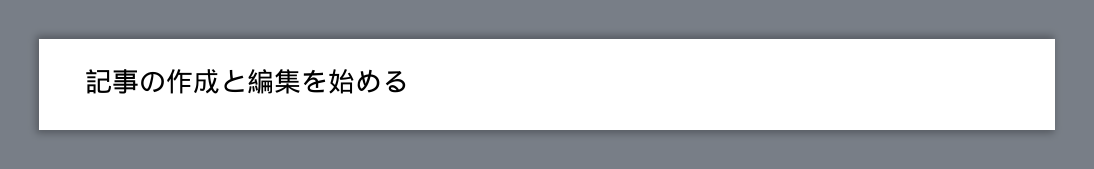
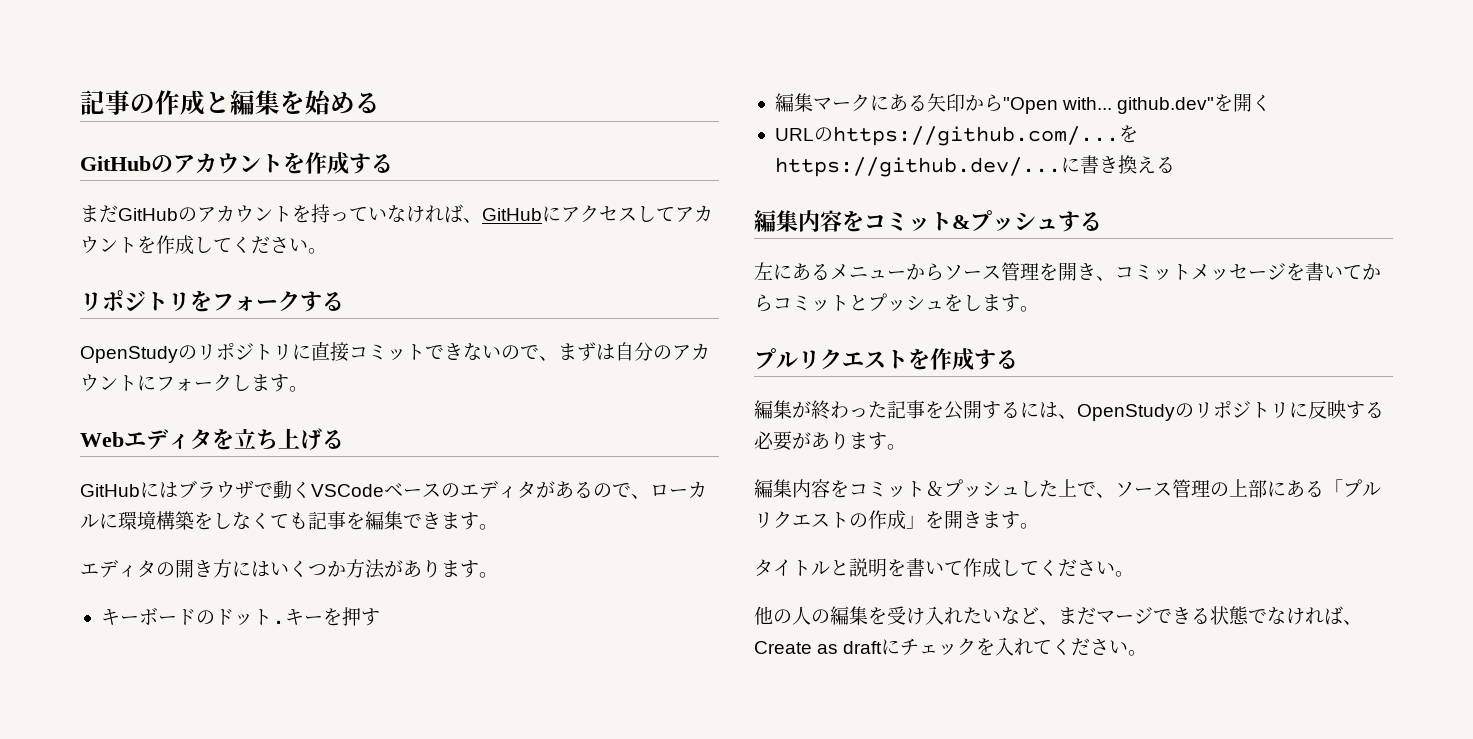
(409, 81) none -> [80,152,393,175] [80,204,713,223] [80,235,327,255] [80,290,344,312] [80,342,710,363] [80,374,308,392] [80,428,344,450] [80,480,707,499] [80,511,498,530] [80,559,498,579] [100,607,380,626] [774,93,1272,114] [774,125,1138,146] [774,155,1175,177] [754,210,1102,232] [754,262,1381,281] [754,293,1039,312] [754,348,1018,371] [754,400,1384,421] [754,431,906,451] [754,479,1381,498] [754,510,1039,530] [754,558,1134,578] [754,606,1362,625] [754,637,1148,656] // GitHubのアカウントを作成する // まだGitHubのアカウントを持っていなければ、GitHubにアクセスしてアカウントを作成してください。 // リポジトリをフォークする // OpenStudyのリポジトリに直接コミットできないので、まずは自分のアカウントにフォークします。 // Webエディタを立ち上げる // GitHubにはブラウザで動くVSCodeベースのエディタがあるので、ローカルに環境構築をしなくても記事を編集できます。 // エディタの開き方にはいくつか方法があります。 // キーボードのドット.キーを押す // 編集マークにある矢印から"Open with... github.dev"を開く // URLのhttps://github.com/...をhttps://github.dev/...に書き換える // 編集内容をコミット&プッシュする // 左にあるメニューからソース管理を開き、コミットメッセージを書いてからコミットとプッシュをします。 // プルリクエストを作成する // 編集が終わった記事を公開するには、OpenStudyのリポジトリに反映する必要があります。 // 編集内容をコミット＆プッシュした上で、ソース管理の上部にある「プルリクエストの作成」を開きます。 // タイトルと説明を書いて作成してください。 // 他の人の編集を受け入れたいなど、まだマージできる状態でなければ、Create as draftにチェックを入れてください。

